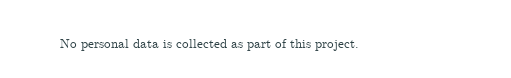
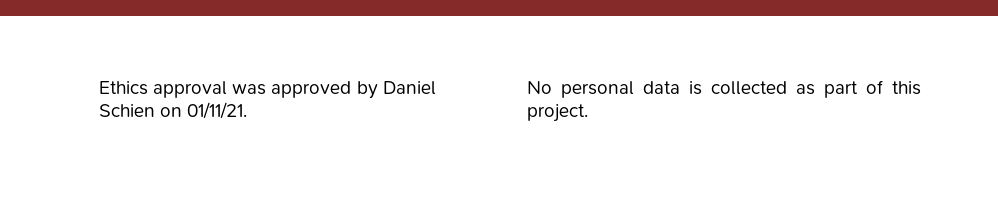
(60, 43) none -> [99,81,436,99] [99,102,248,119] Ethics approval was approved by Daniel Schien on 01/11/21. //

